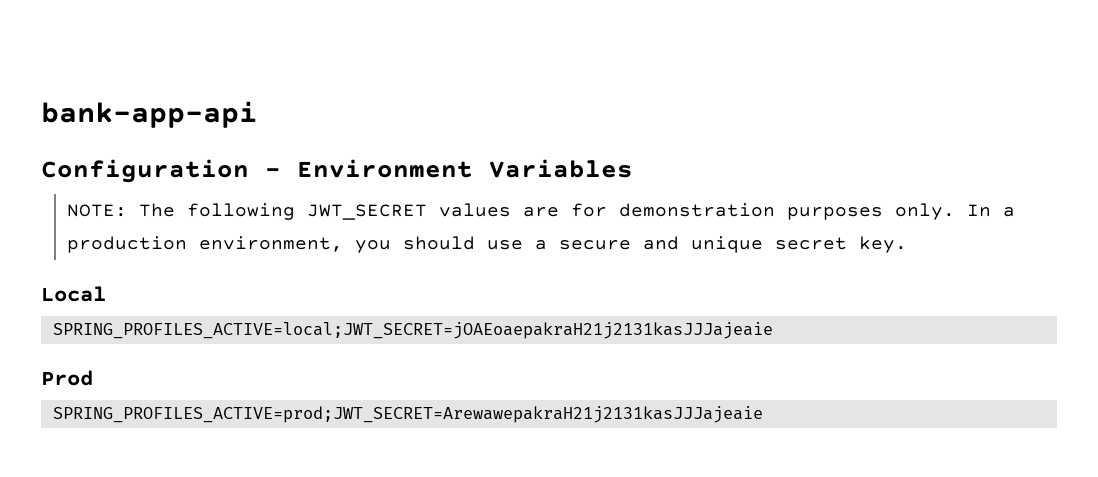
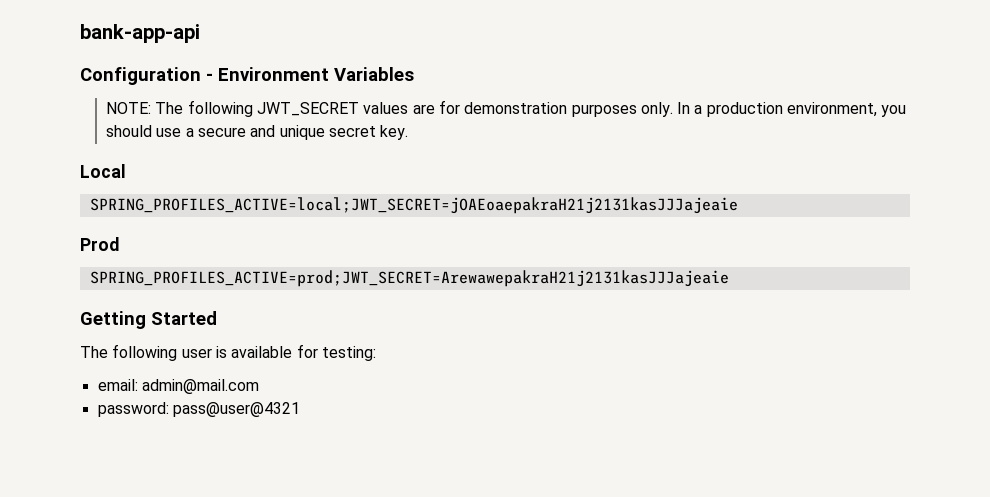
(763, 414) none -> [80,311,217,329] [80,344,376,361] [97,379,259,394] [97,402,300,417] // Getting Started // The following user is available for testing: // email: admin@mail.com // password: pass@user@4321

